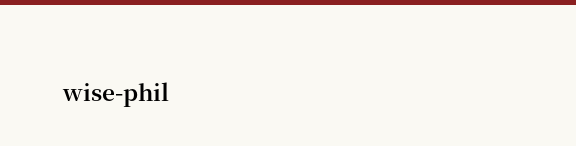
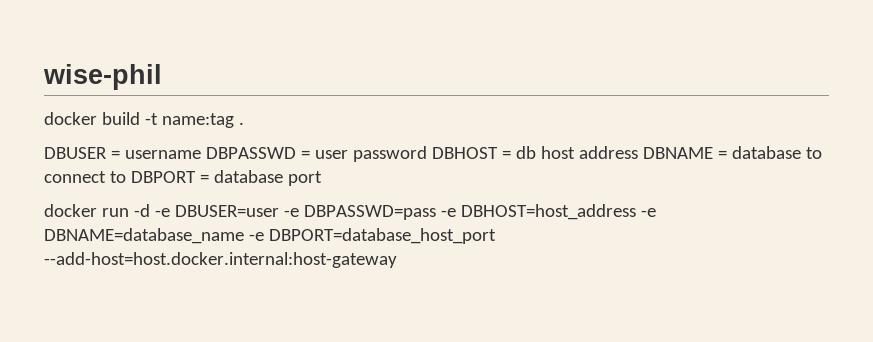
(169, 94) none -> [44,112,244,128] [44,146,822,162] [44,170,322,186] [44,204,656,220] [44,228,496,244] [44,252,397,268] // docker build -t name:tag . // DBUSER = username DBPASSWD = user password DBHOST = db host address DBNAME = database to connect to DBPORT = database port // docker run -d -e DBUSER=user -e DBPASSWD=pass -e DBHOST=host_address -e DBNAME=database_name -e DBPORT=database_host_port --add-host=host.docker.internal:host-gateway

